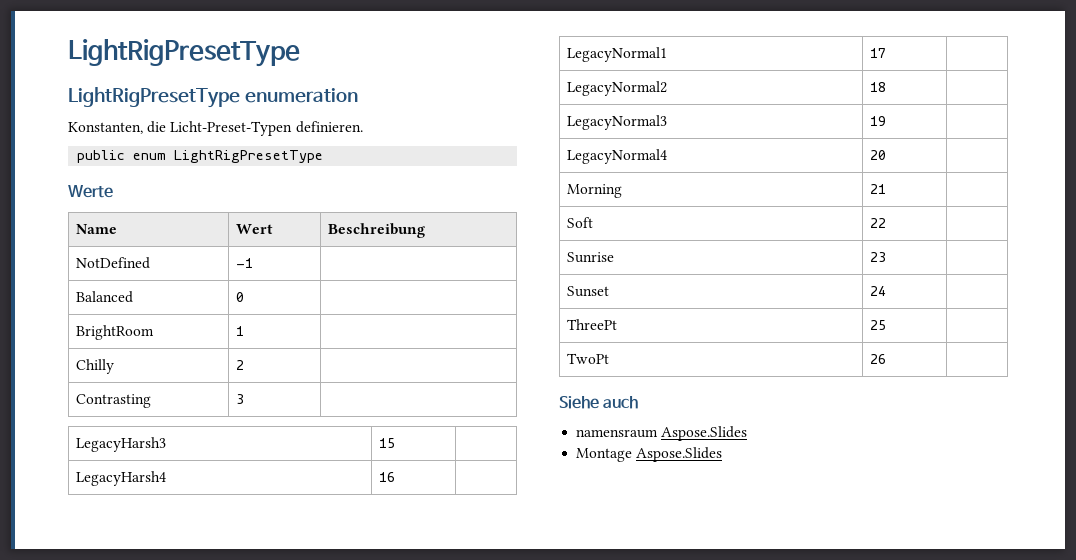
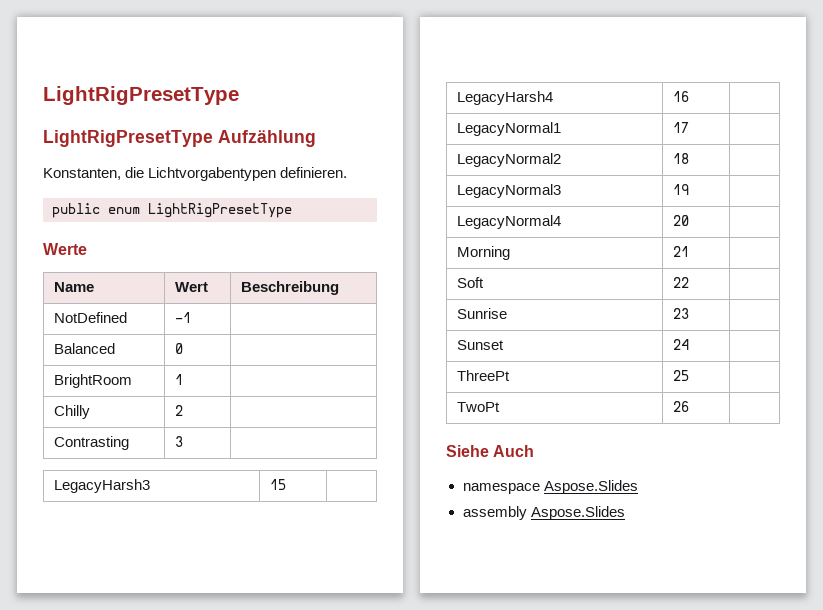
[245,88,359,103] enumeration -> [218,130,316,147] Aufzählung
[170,121,293,136] Licht-Preset-Typen -> [148,167,277,181] Lichtvorgabentypen
[603,396,639,409] [576,429,659,438] auch // namensraum -> [493,445,535,457] [462,483,540,494] Auch // namespace
[576,448,633,462] Montage -> [462,506,527,520] assembly

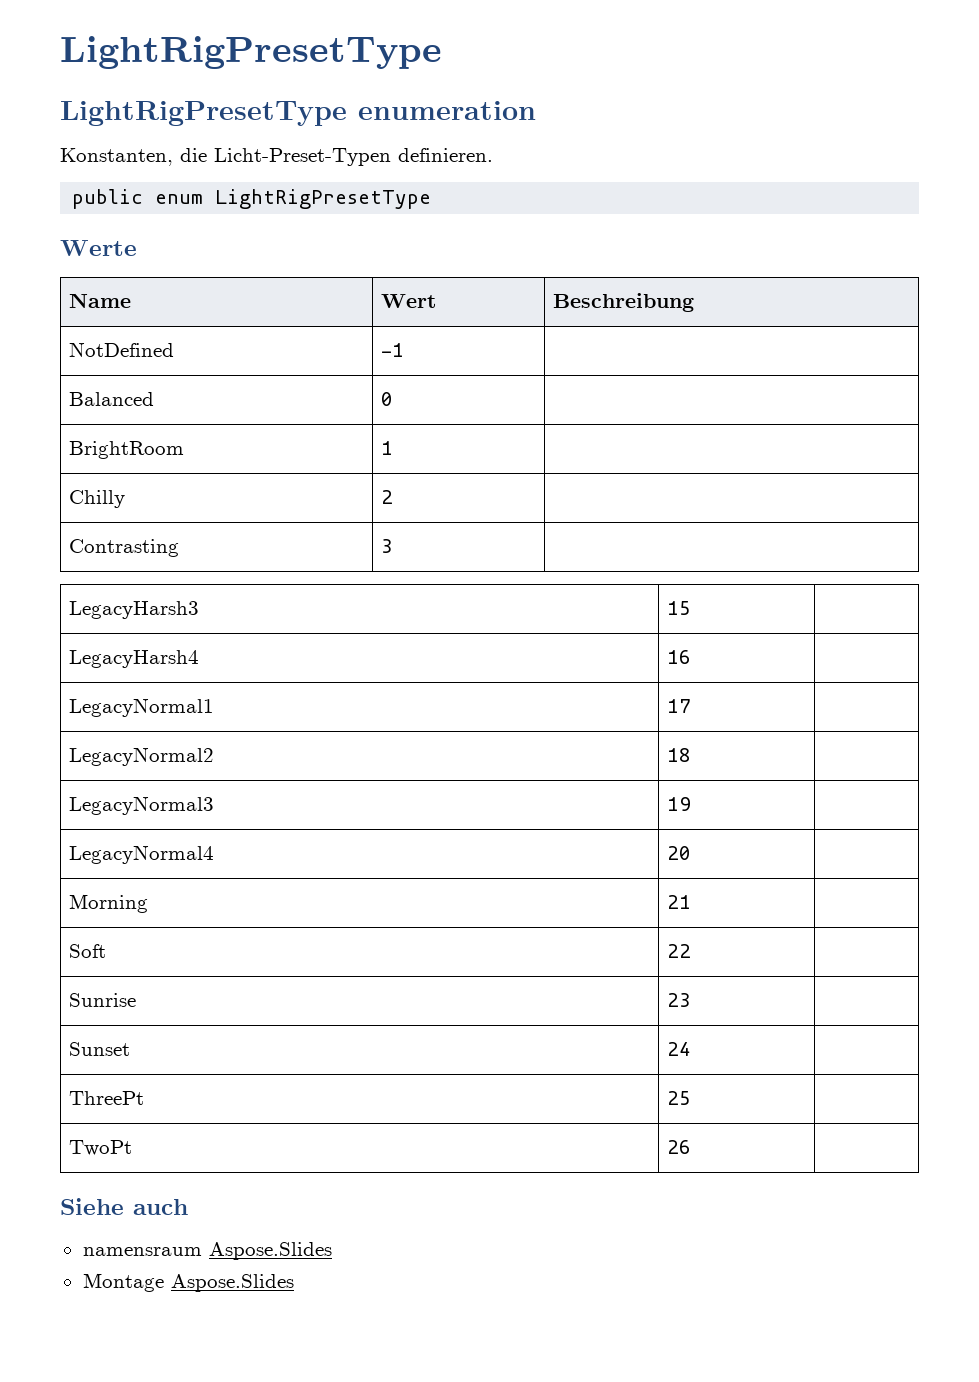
[218,130,316,147] Aufzählung -> [358,101,536,120] enumeration
[148,167,277,181] Lichtvorgabentypen -> [214,148,391,166] Licht-Preset-Typen
[493,445,535,457] [462,483,540,494] Auch // namespace -> [133,1199,188,1215] [82,1247,202,1256] auch // namensraum
[462,506,527,520] assembly -> [82,1273,164,1292] Montage

